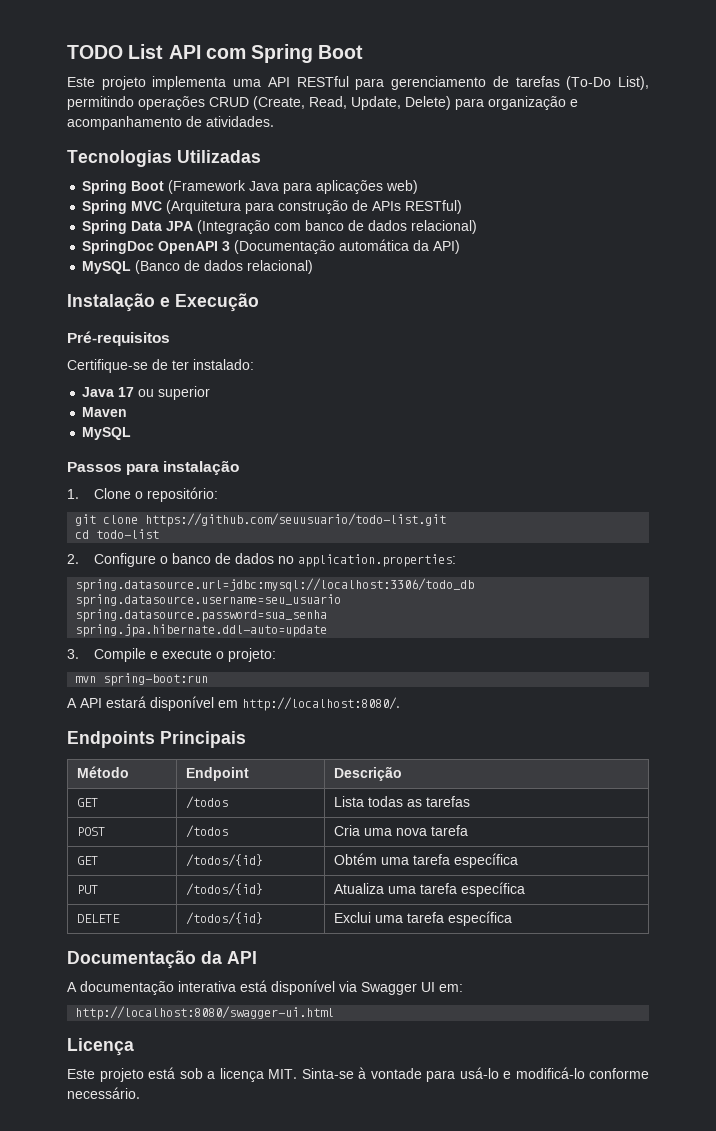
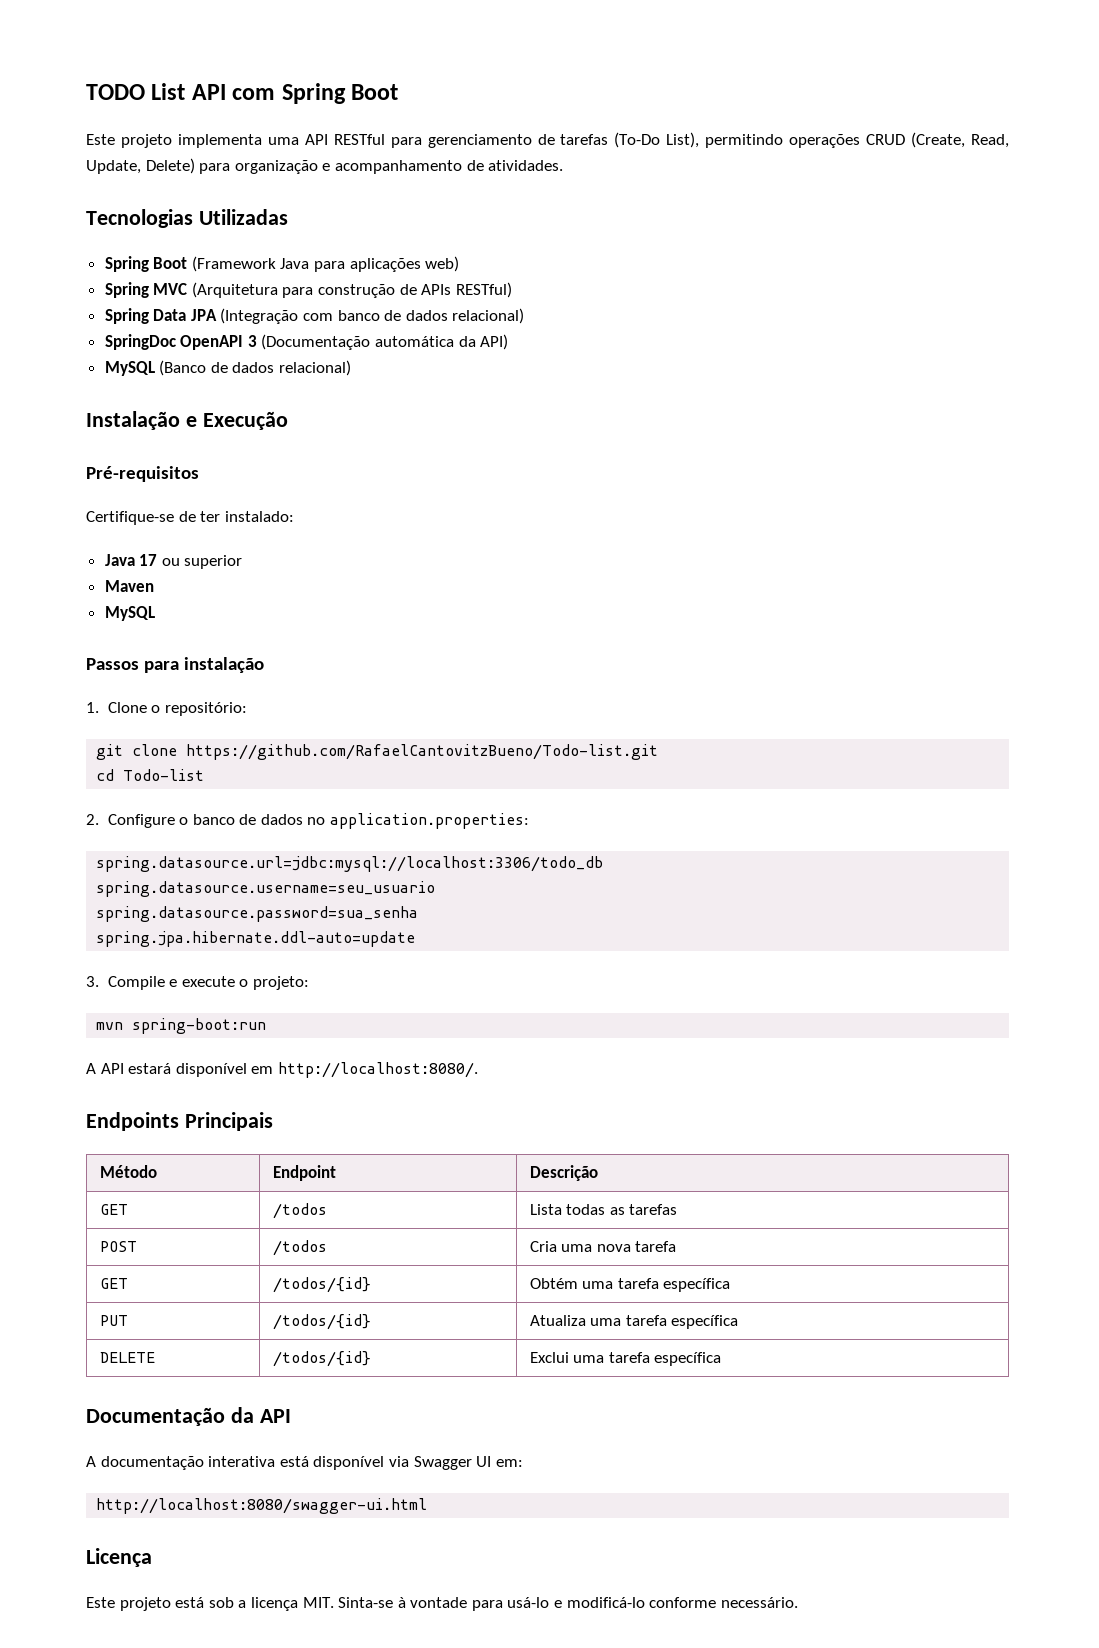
[145,513,447,527] https://github.com/seuusuario/todo-list.git -> [186,744,659,760] https://github.com/RafaelCantovitzBueno/Todo-list.git
[96,529,160,539] todo-list -> [123,769,205,781] Todo-list

